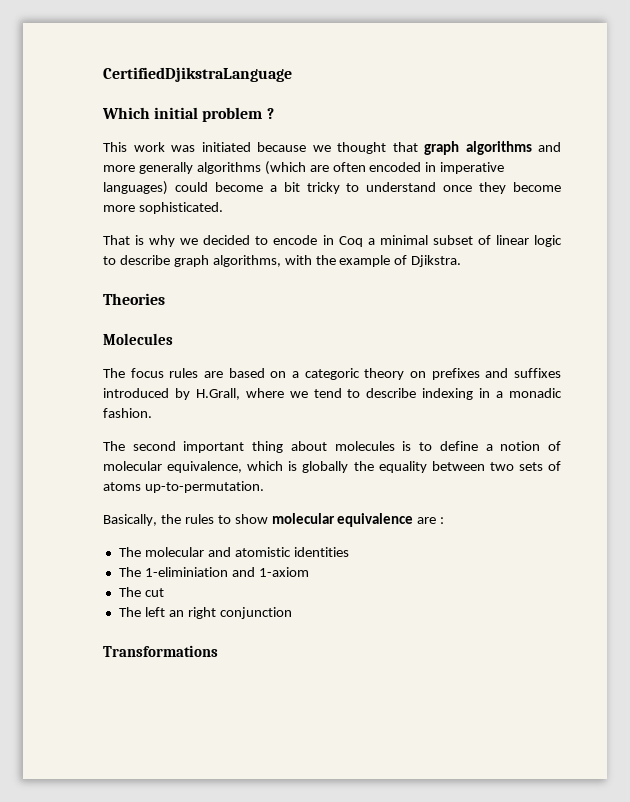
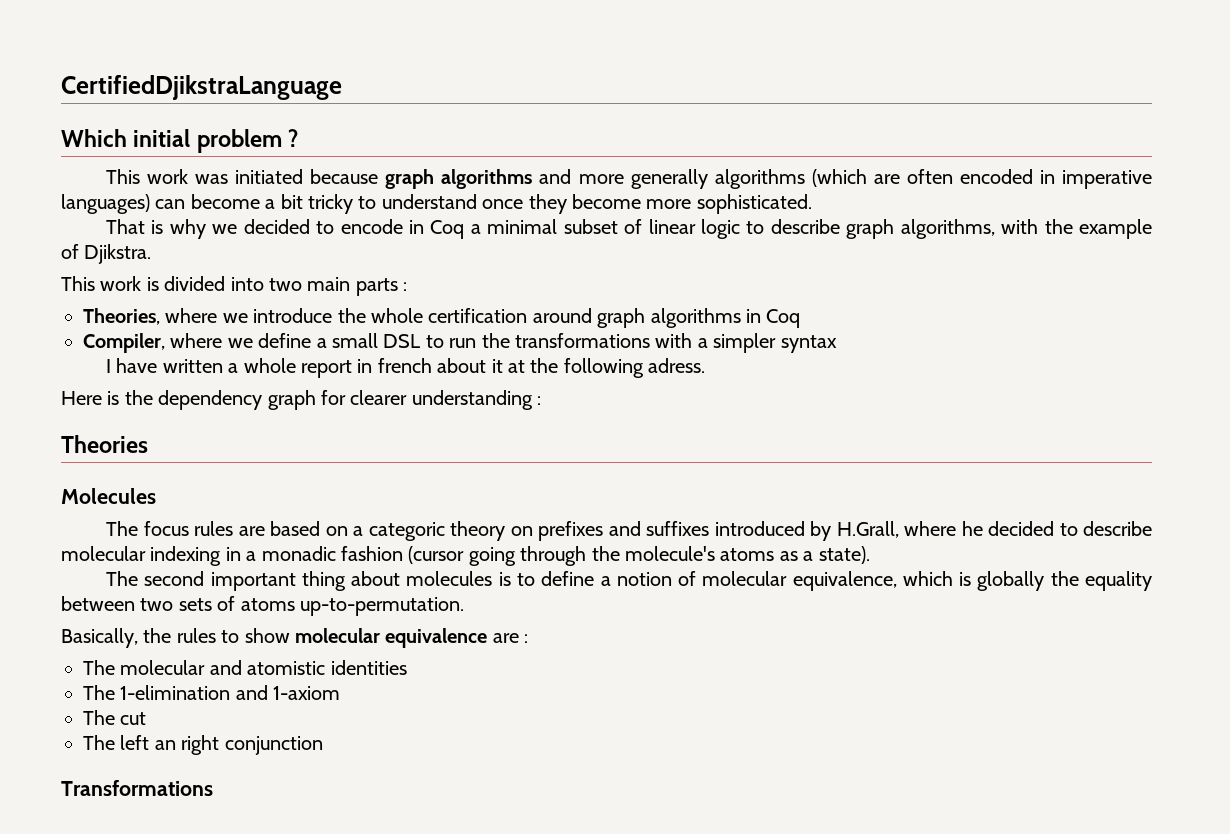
[312,142,418,154] we thought that -> (379, 176) none
[174,182,208,192] could -> [155,199,186,209] can
(462, 261) none -> [61,276,408,296] [83,308,801,328] [83,333,837,353] [105,358,706,378] [61,390,542,410] // This work is divided into two main parts : // Theories, where we introduce the whole certification around graph algorithms in Coq // Compiler, where we define a small DSL to run the transformations with a simpler syntax // I have written a whole report in french about it at the following adress. // Here is the dependency graph for clearer understanding :
[289,388,417,398] we tend to describe -> [961,521,1152,536] [61,546,146,561] he decided to describe molecular
[103,408,152,418] fashion. -> [341,546,870,566] fashion (cursor going through the molecule's atoms as a state).
[144,567,228,577] 1-eliminiation -> [120,685,231,700] 1-elimination

